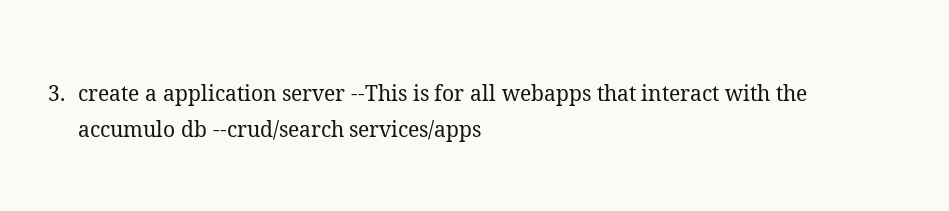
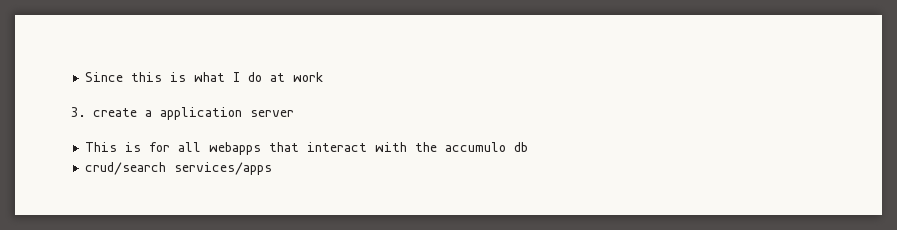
(48, 93) none -> [85,72,324,82] Since this is what I do at work //
[351,84,408,101] --This -> [85,142,118,152] // This
[212,120,344,140] --crud/search -> [85,162,167,175] // crud/search

